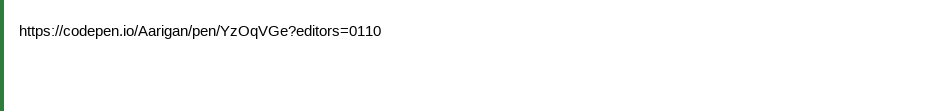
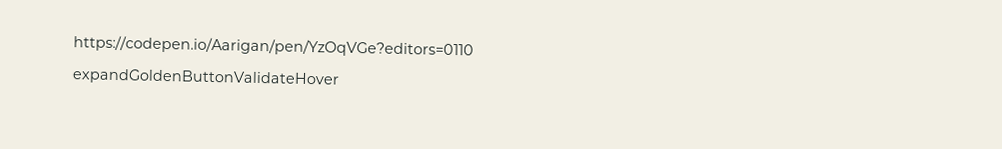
(381, 32) none -> [72,68,339,88] // expandGoldenButtonValidateHover

